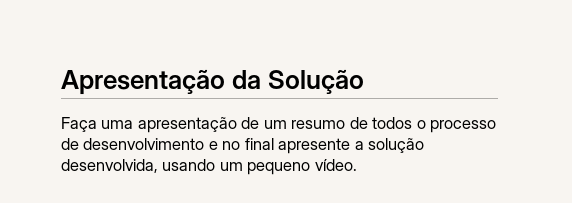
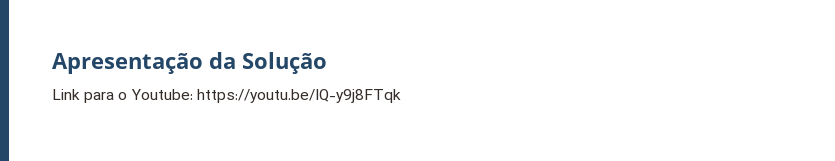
[61,117,497,133] [61,138,425,154] [61,159,357,175] Faça uma apresentação de um resumo de todos o processo de desenvolvimento e no final apresente a solução desenvolvida, usando um pequeno vídeo. -> [52,89,401,103] Link para o Youtube: https://youtu.be/IQ-y9j8FTqk

